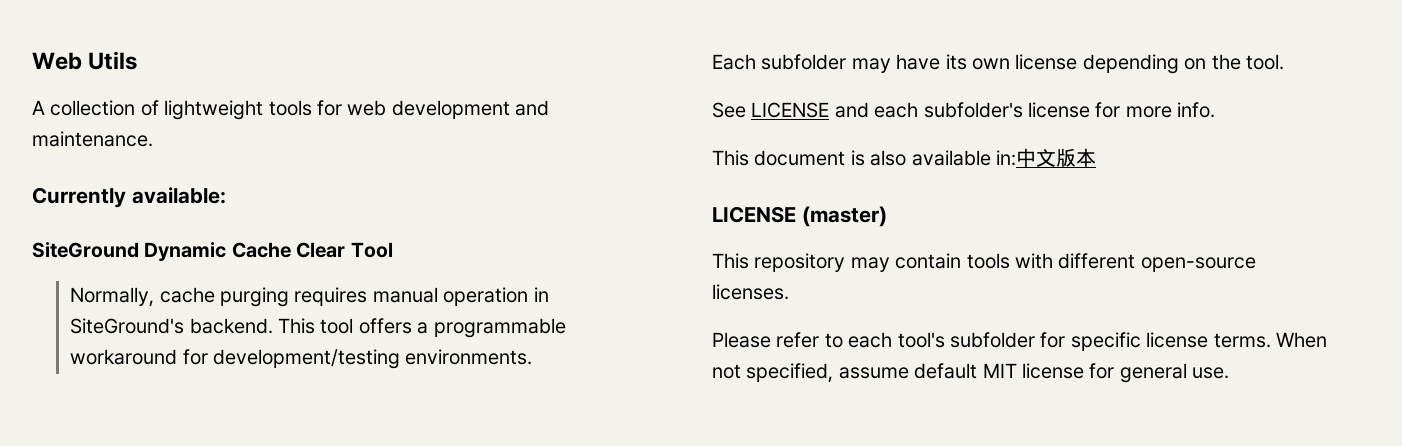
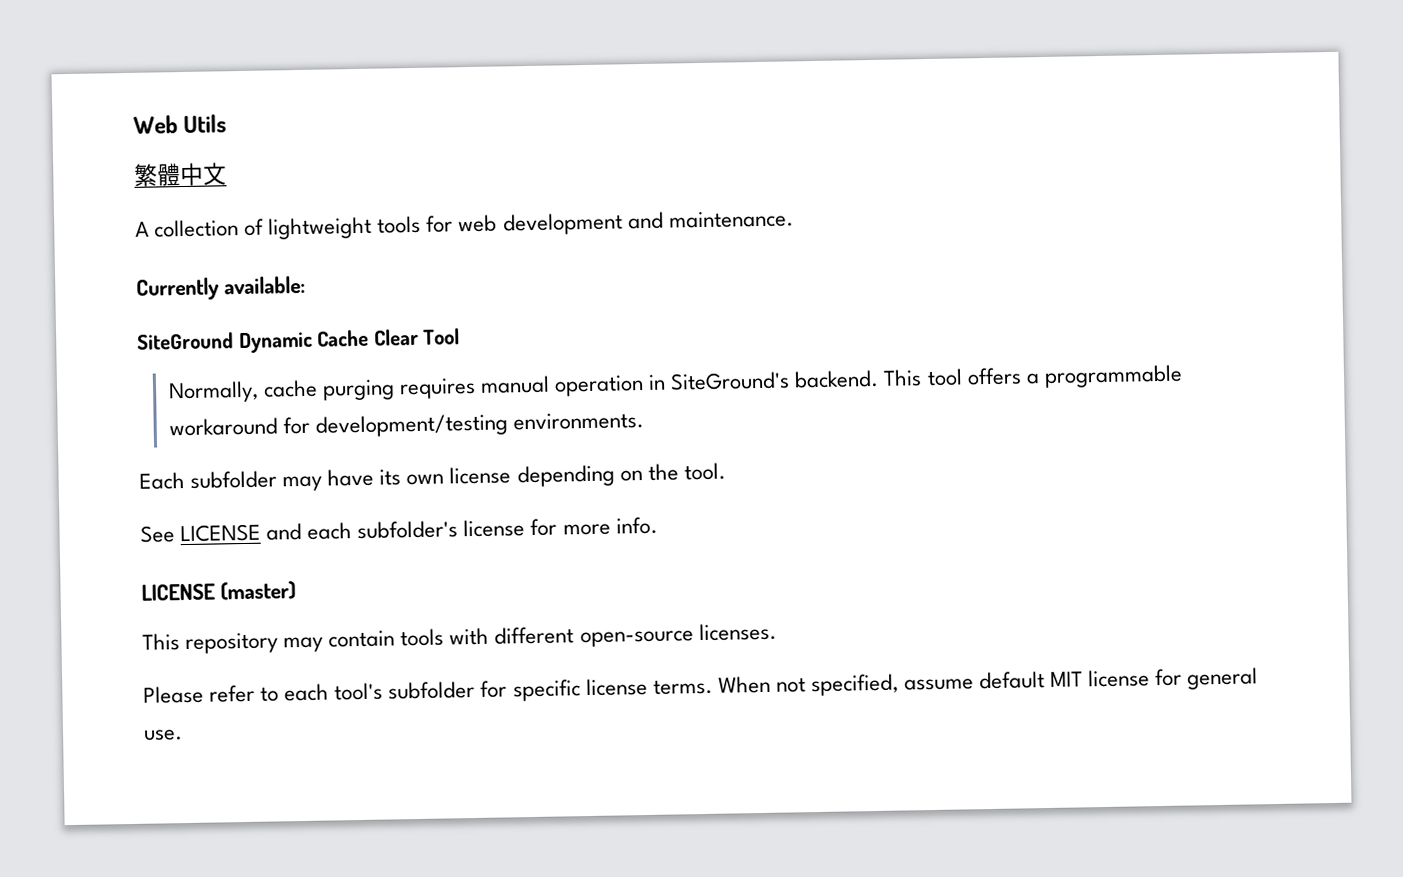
(138, 60) none -> [134,162,227,187] // 繁體中文
[712,148,1096,167] // This document is also available in:中文版本 -> (658, 525) none

